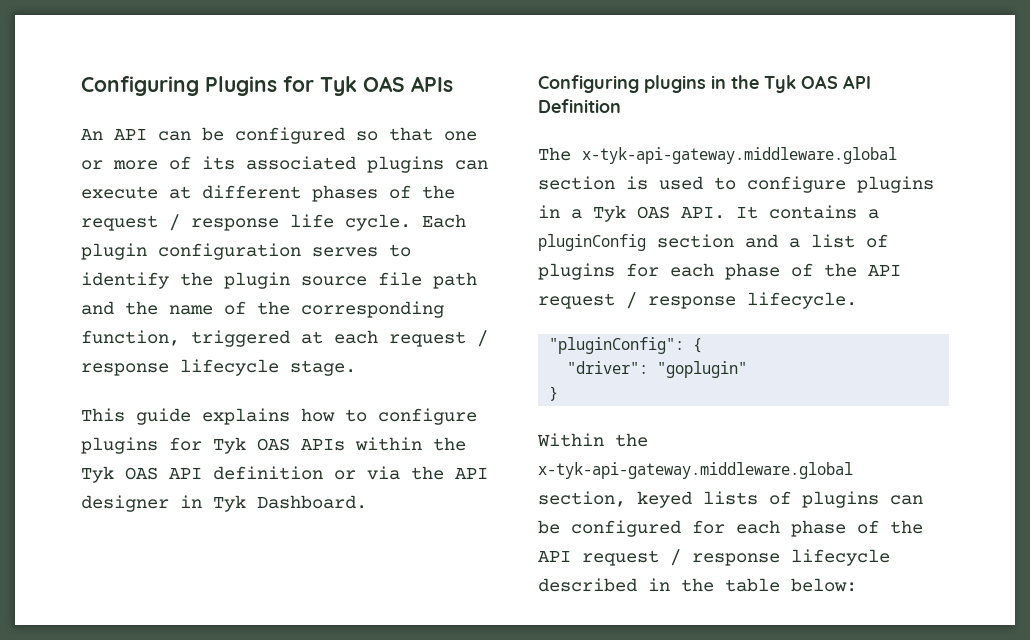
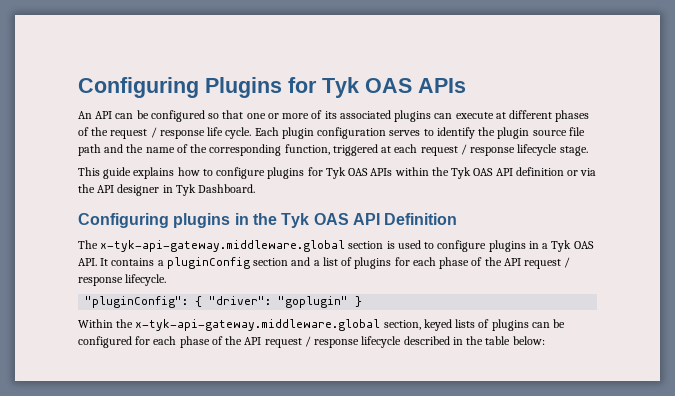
(703, 345) // -> (203, 301) none
(748, 369) // -> (349, 302) none

